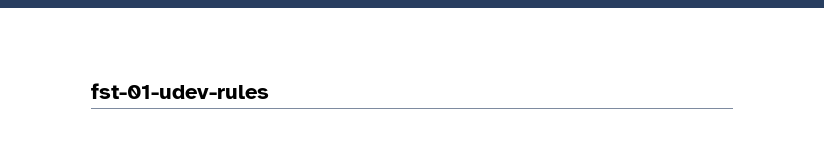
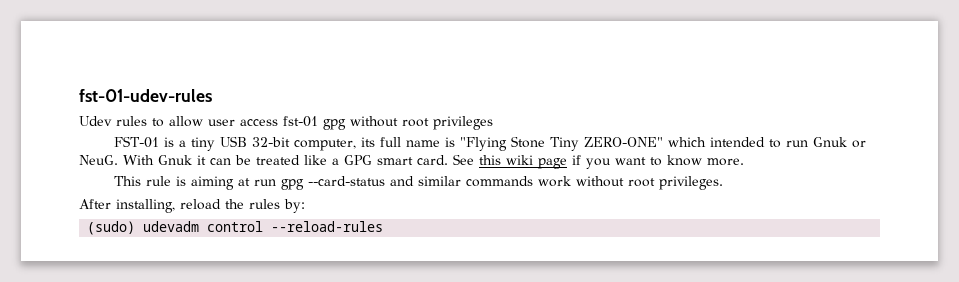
(269, 91) none -> [79,116,493,130] [113,136,866,151] [79,154,744,169] [113,176,723,190] [79,199,305,213] [87,221,384,235] // Udev rules to allow user access fst-01 gpg without root privileges // FST-01 is a tiny USB 32-bit computer, its full name is "Flying Stone Tiny ZERO-ONE" which intended to run Gnuk or NeuG. With Gnuk it can be treated like a GPG smart card. See this wiki page if you want to know more. // This rule is aiming at run gpg --card-status and similar commands work without root privileges. // After installing, reload the rules by: // (sudo) udevadm control --reload-rules

